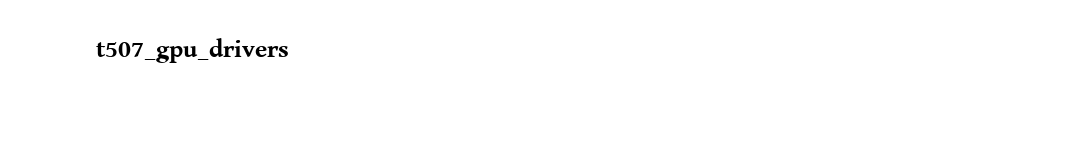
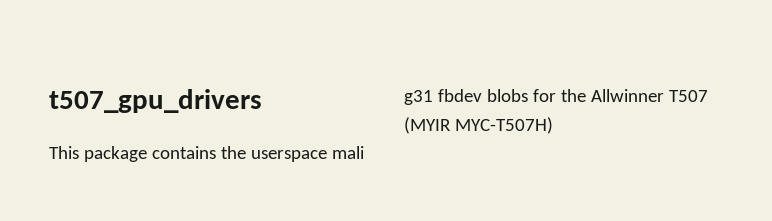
(289, 50) none -> [49,146,364,162] [404,89,708,105] [404,117,553,134] // This package contains the userspace mali g31 fbdev blobs for the Allwinner T507 (MYIR MYC-T507H)

